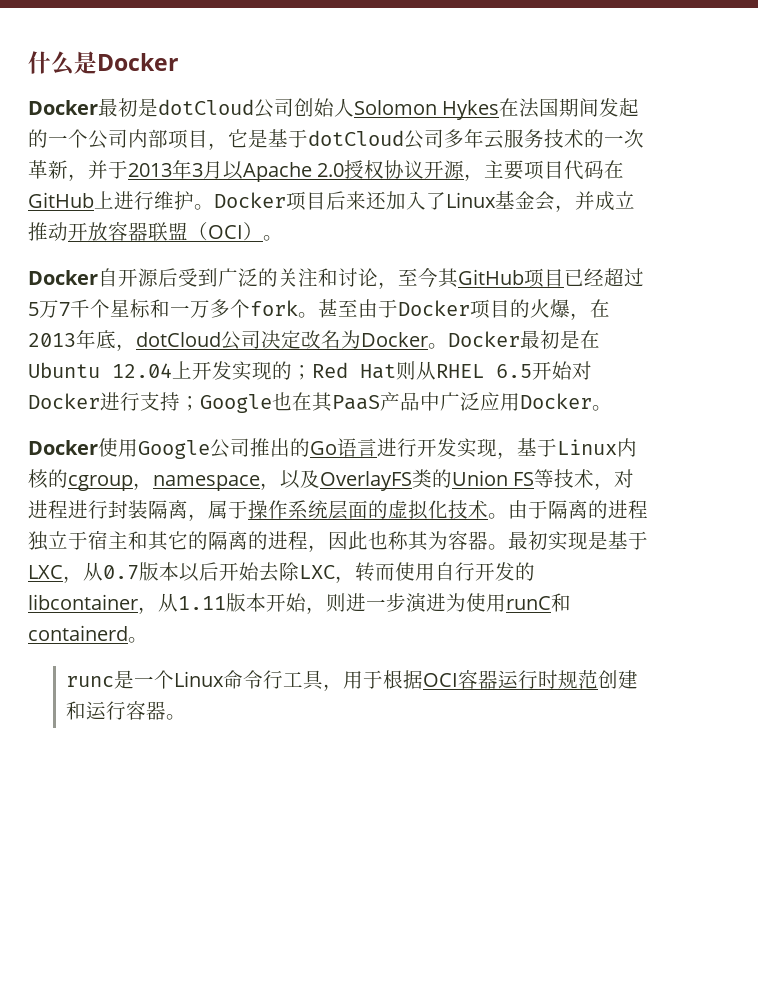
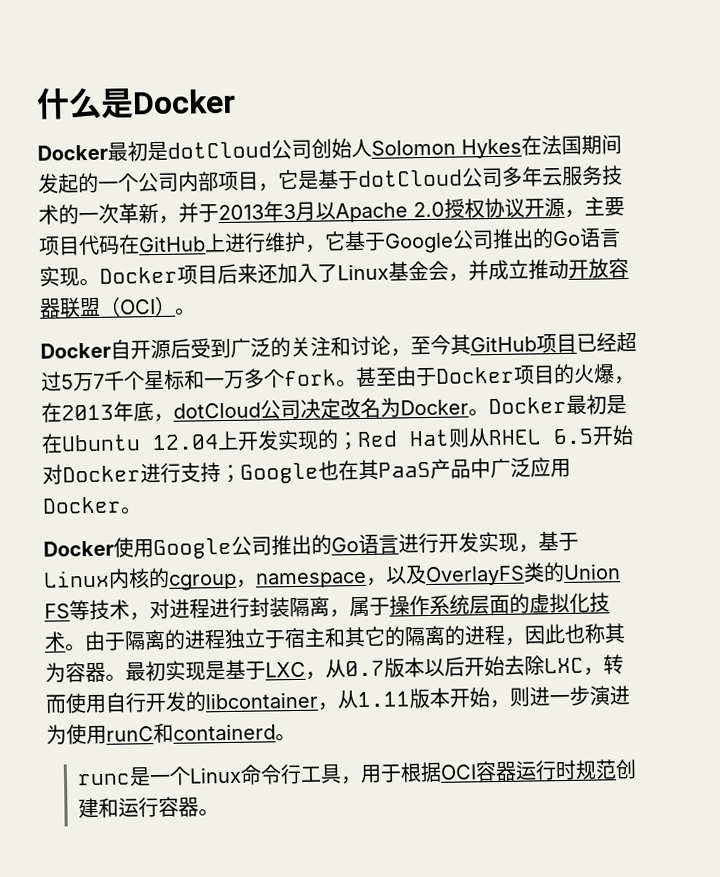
(194, 200) none -> [305,227,621,254] [39,266,80,287] ，它基于Google公司推出的Go语言实现

